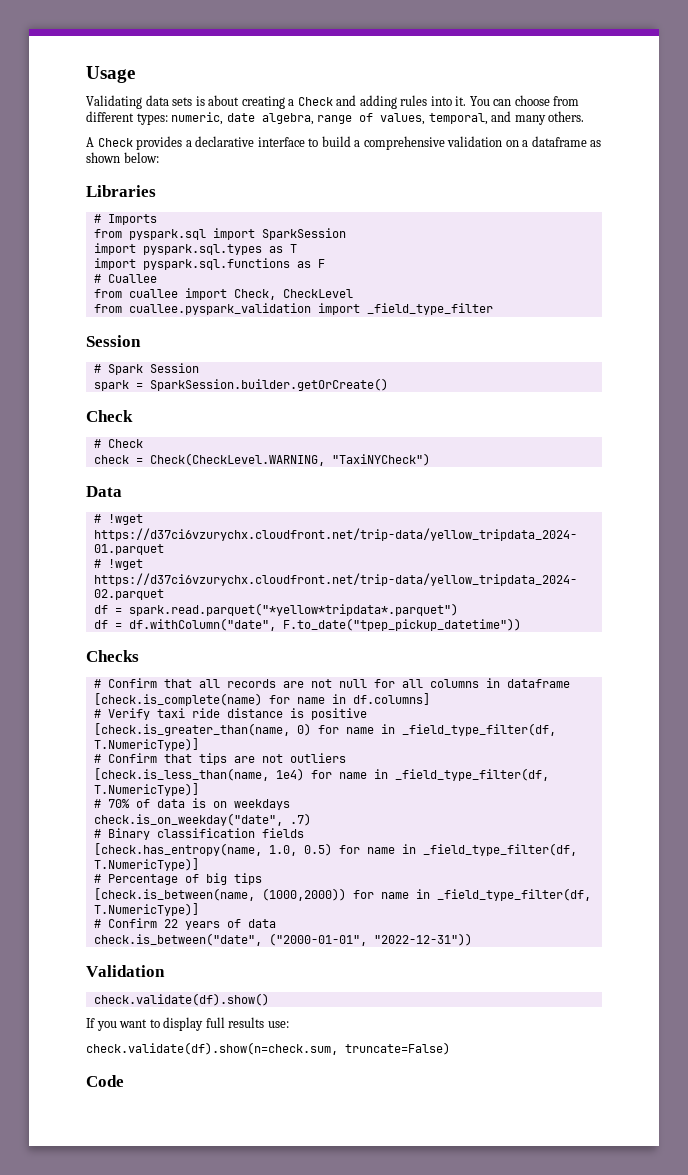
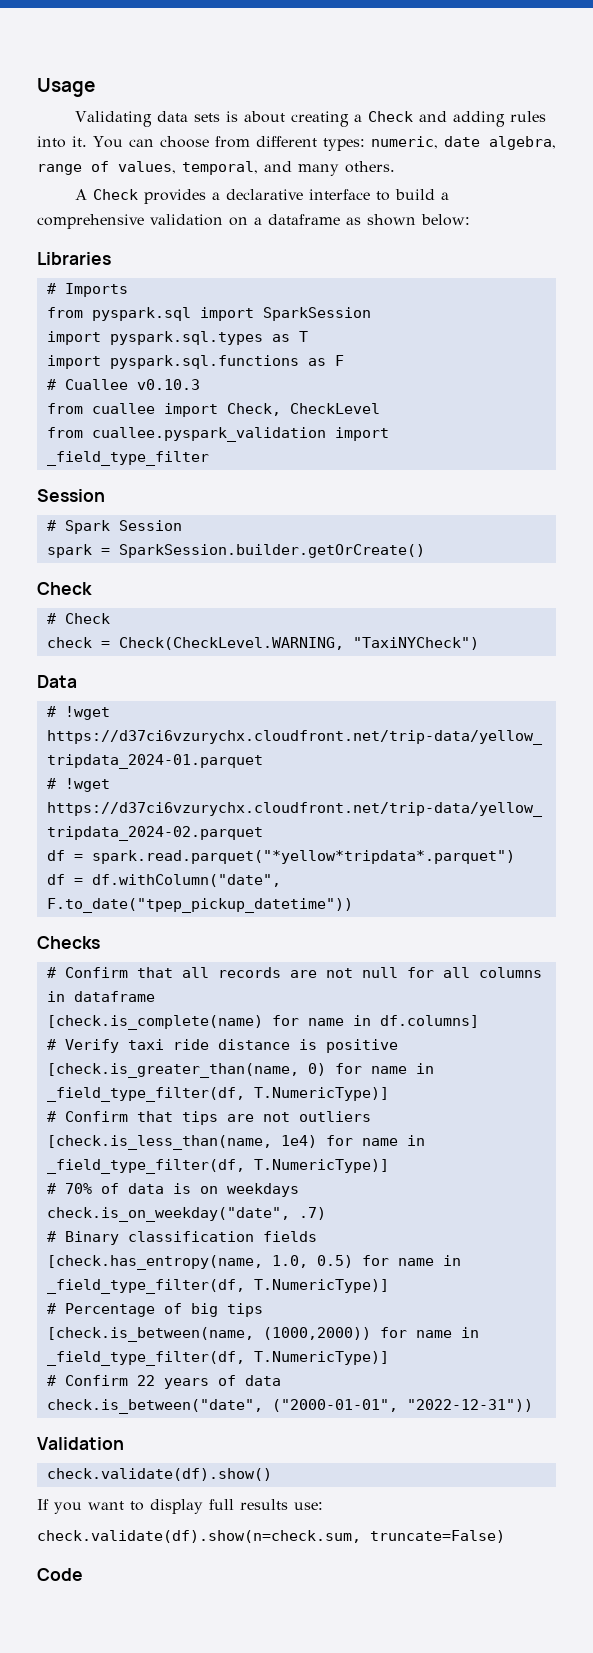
(157, 278) none -> [136,379,200,390] v0.10.3

